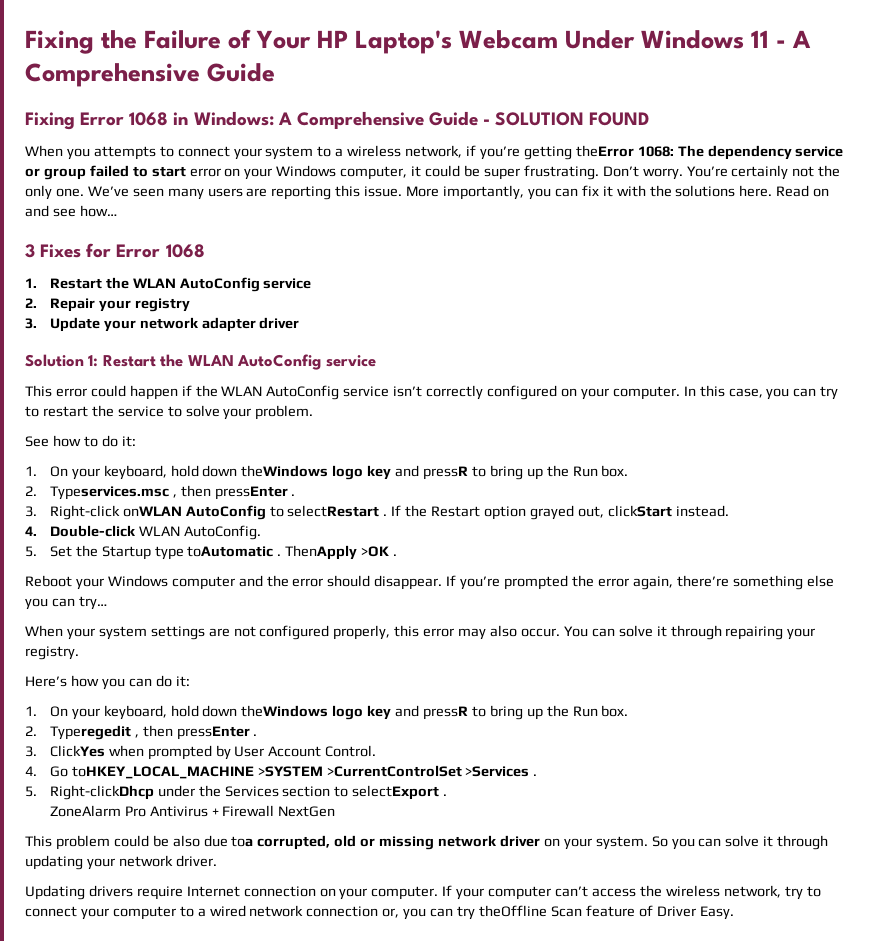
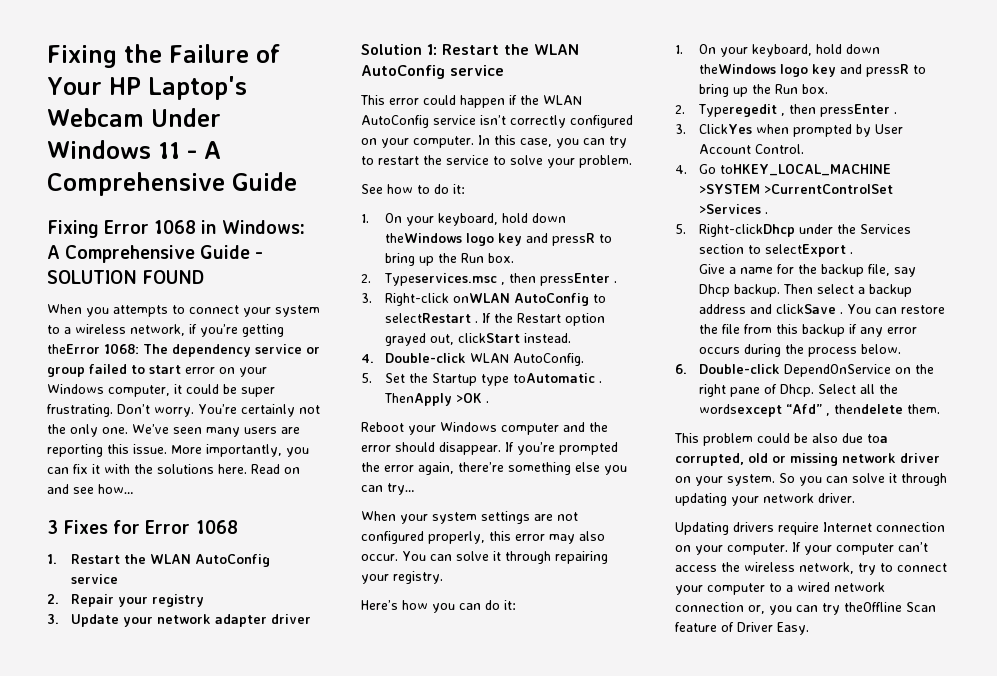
[49,805,336,817] ZoneAlarm Pro Antivirus + Firewall NextGen -> [699,264,917,277] [699,284,913,297] [699,304,946,314] [699,324,918,337] [699,344,902,357] [675,364,935,377] [699,384,899,397] [699,404,941,417] Give a name for the backup file, say Dhcp backup. Then select a backup address and clickSave . You can restore the file from this backup if any error occurs during the process below. // 6. Double-click DependOnService on the right pane of Dhcp. Select all the wordsexcept “Afd” , thendelete them.

